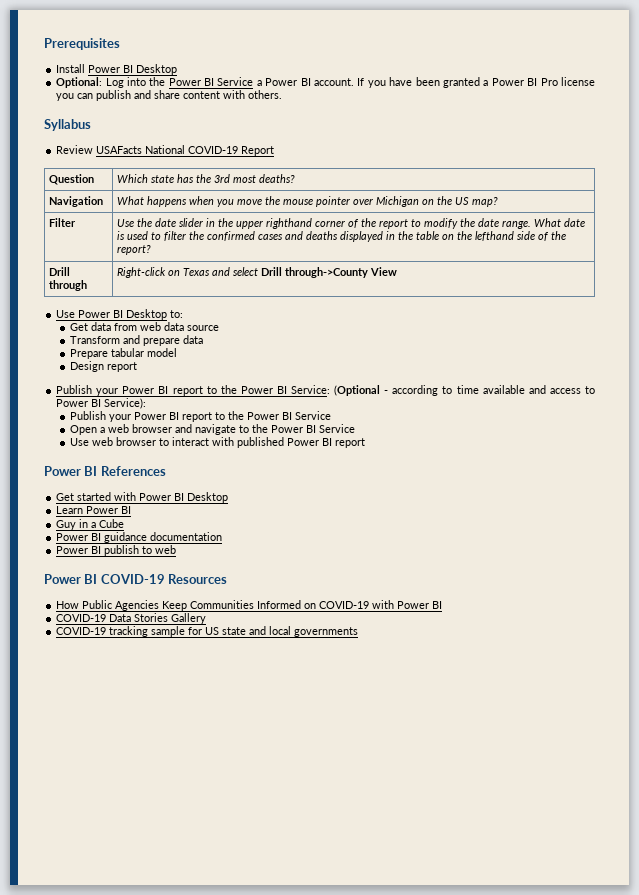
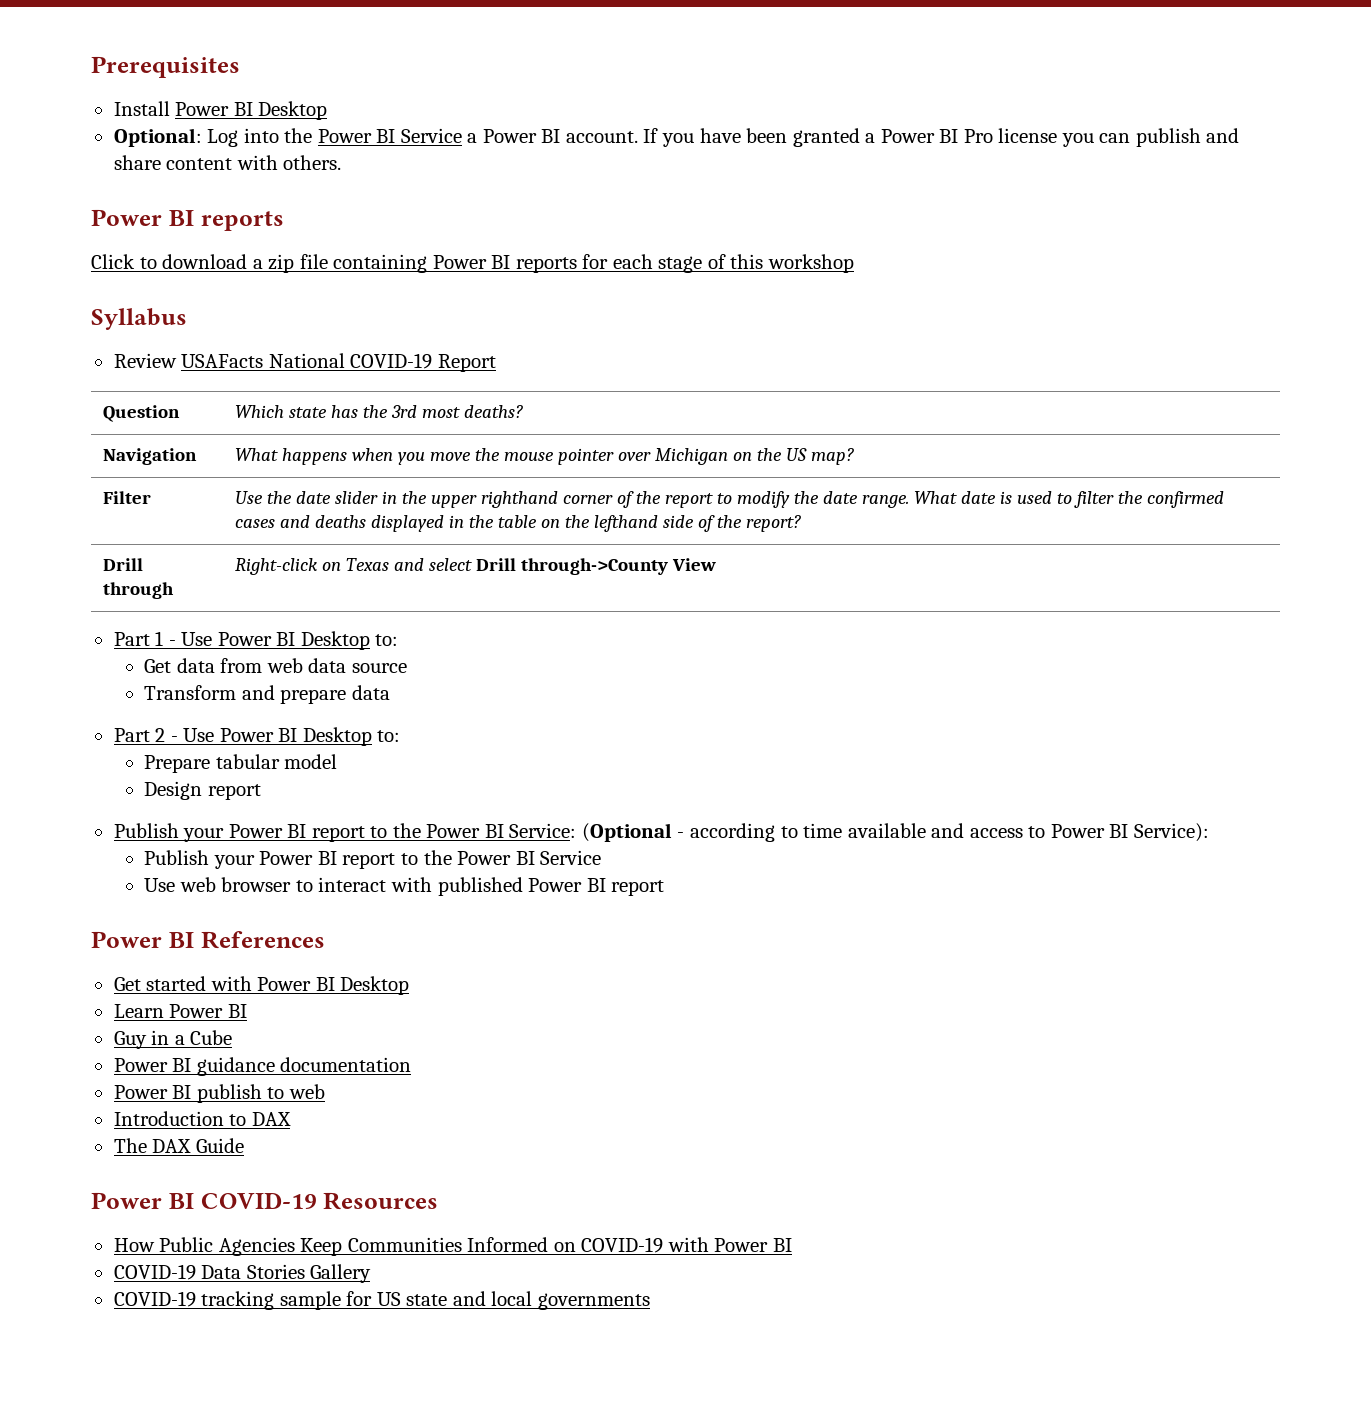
(283, 94) none -> [91,209,284,231] [91,254,855,273] // Power BI reports // Click to download a zip file containing Power BI reports for each stage of this workshop
(397, 271) none -> [113,631,176,646] Part 1 -
(204, 339) none -> [113,727,401,746] // Part 2 - Use Power BI Desktop to:
[70,424,356,435] // Open a web browser and navigate to the Power BI Service -> (602, 857) none
(177, 549) none -> [113,1111,291,1126] [113,1138,244,1153] // Introduction to DAX // The DAX Guide

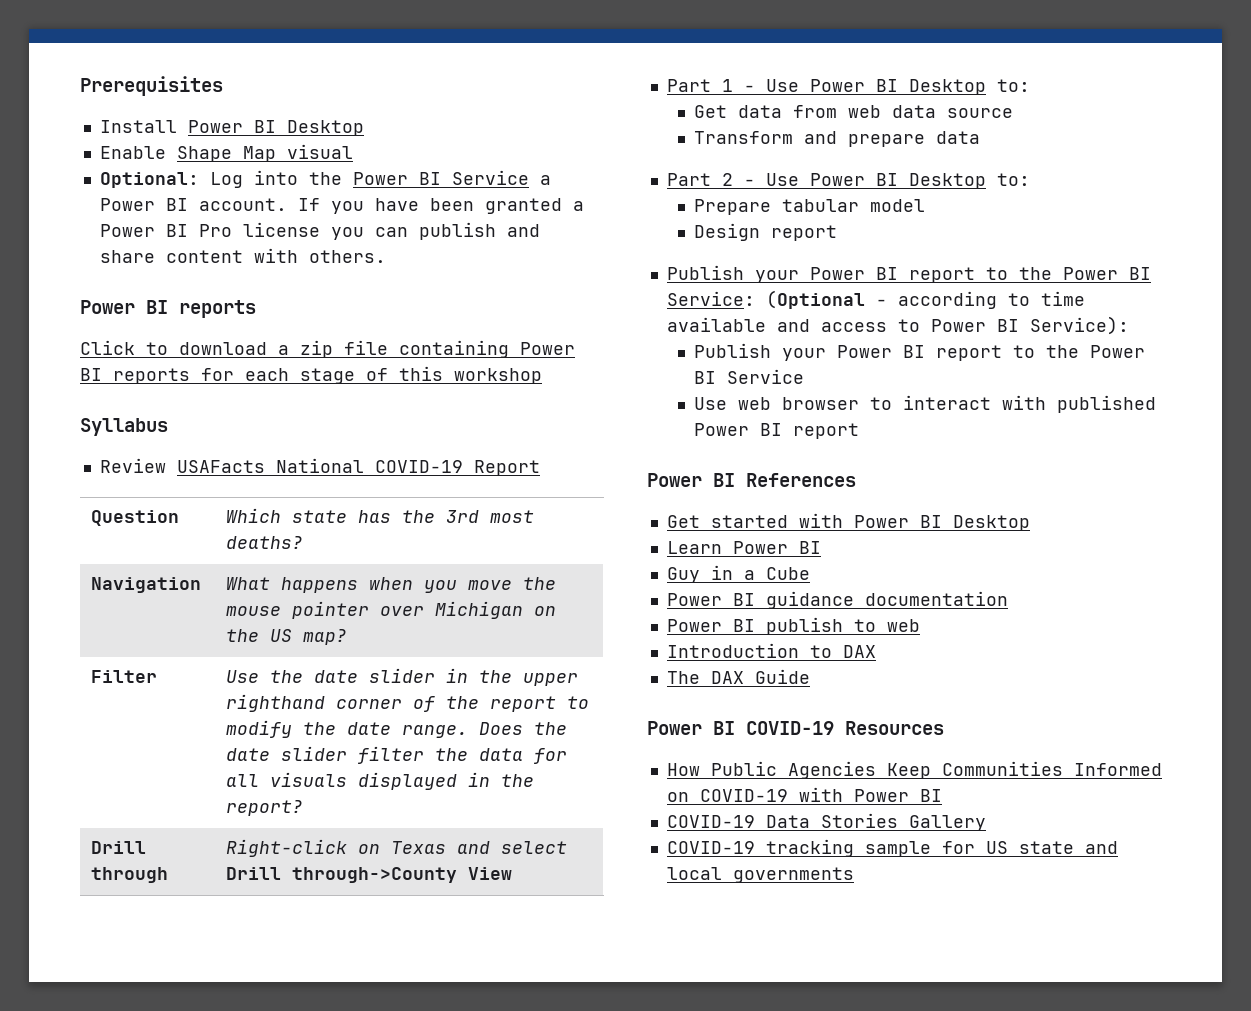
(328, 110) none -> [99,144,353,162] // Enable Shape Map visual
[914,491,1225,508] [235,515,716,532] What date is used to filter the confirmed cases and deaths displayed in the table on the lefthand side of -> [478,722,567,735] [225,746,567,764] [225,772,490,790] Does the date slider filter the data for all visuals displayed in

